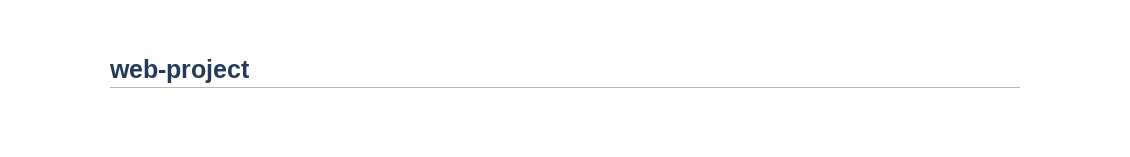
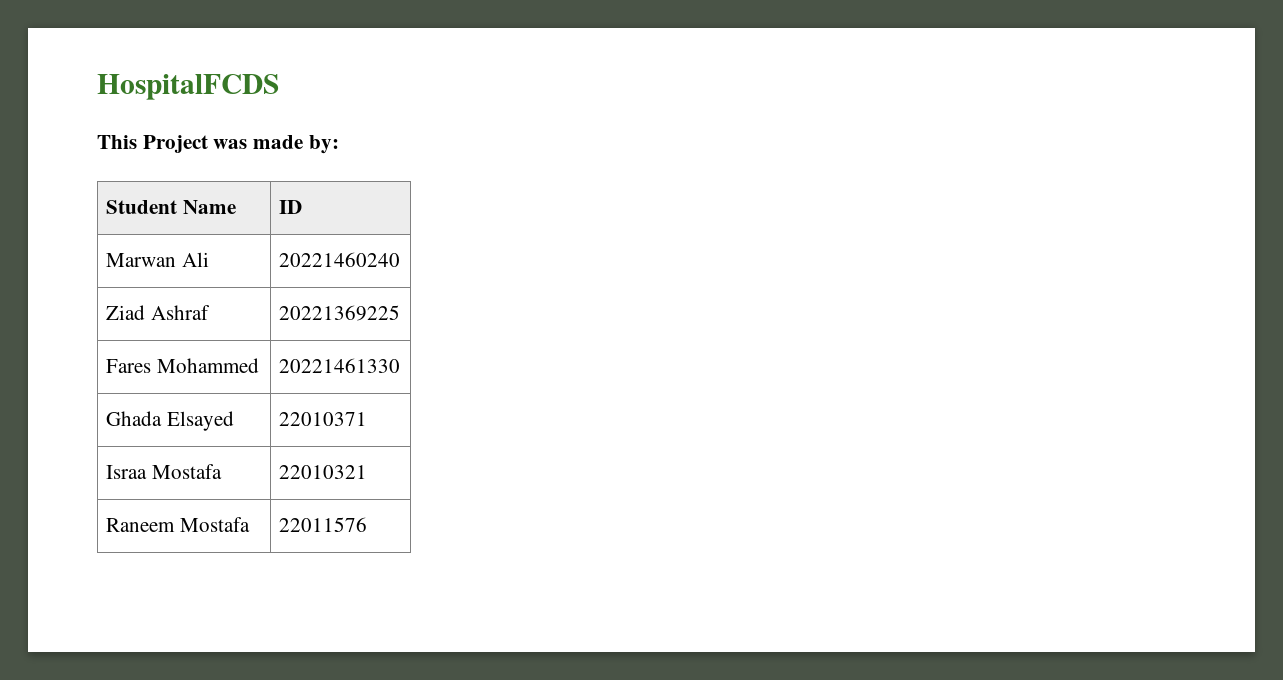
[109,59,250,83] web-project -> [97,74,279,100] [97,135,339,154] [105,200,236,214] [278,200,302,214] [105,252,209,267] [278,252,400,267] [105,305,210,320] [278,305,400,321] [105,358,259,373] [278,358,400,373] [105,411,234,431] [278,412,367,426] [105,464,222,479] [278,465,367,479] [105,517,250,532] [278,517,367,532] HospitalFCDS // This Project was made by: // Student Name | ID // Marwan Ali | 20221460240 // Ziad Ashraf | 20221369225 // Fares Mohammed | 20221461330 // Ghada Elsayed | 22010371 // Israa Mostafa | 22010321 // Raneem Mostafa | 22011576

